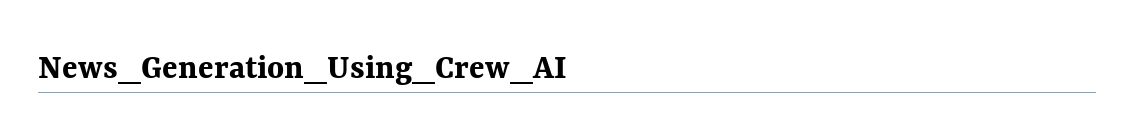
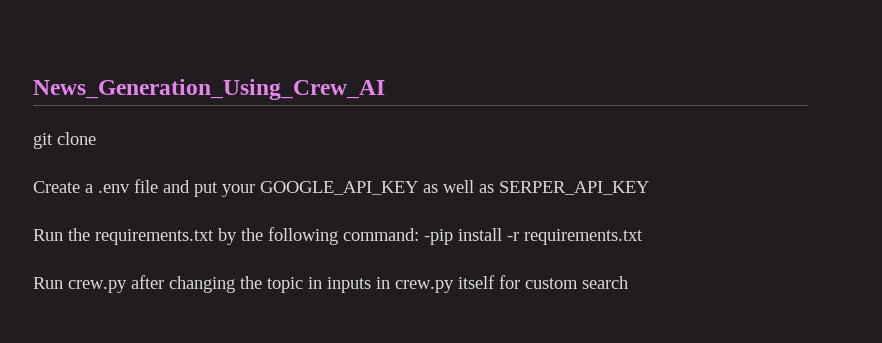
(567, 70) none -> [33,132,96,149] [33,179,649,197] [33,227,643,245] [33,275,628,293] // git clone // Create a .env file and put your GOOGLE_API_KEY as well as SERPER_API_KEY // Run the requirements.txt by the following command: -pip install -r requirements.txt // Run crew.py after changing the topic in inputs in crew.py itself for custom search

